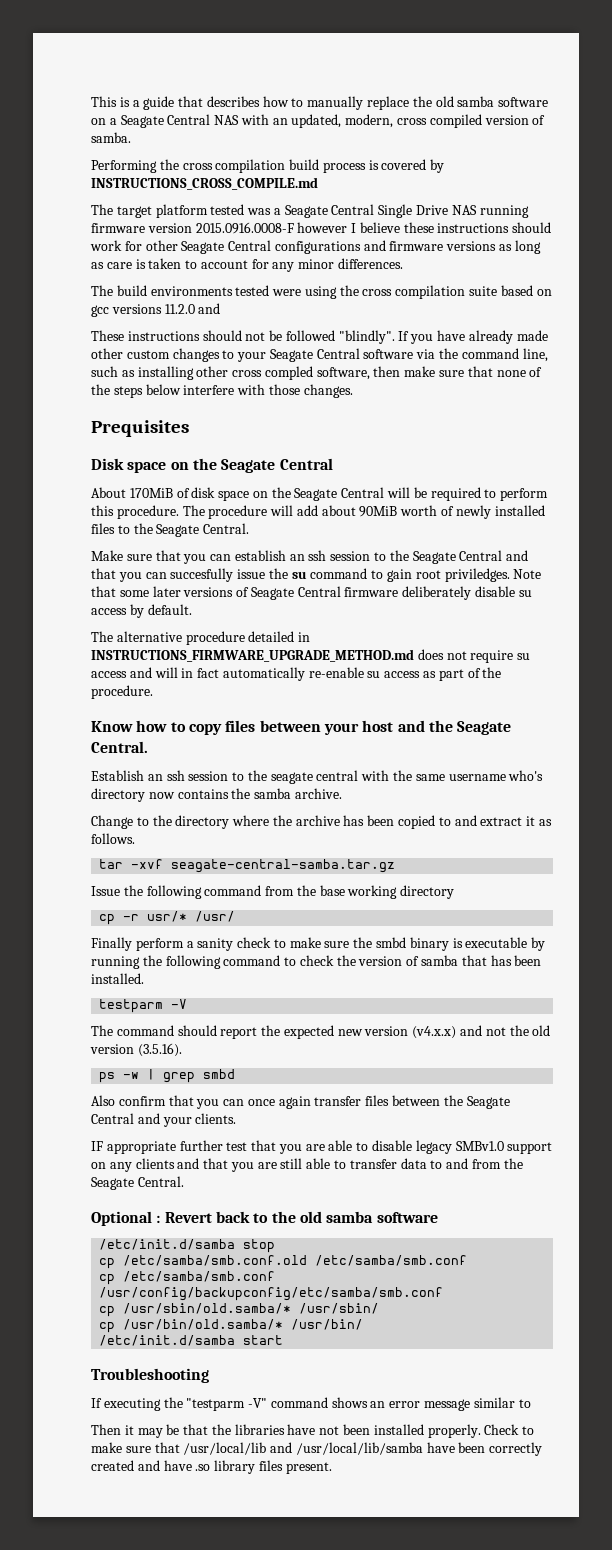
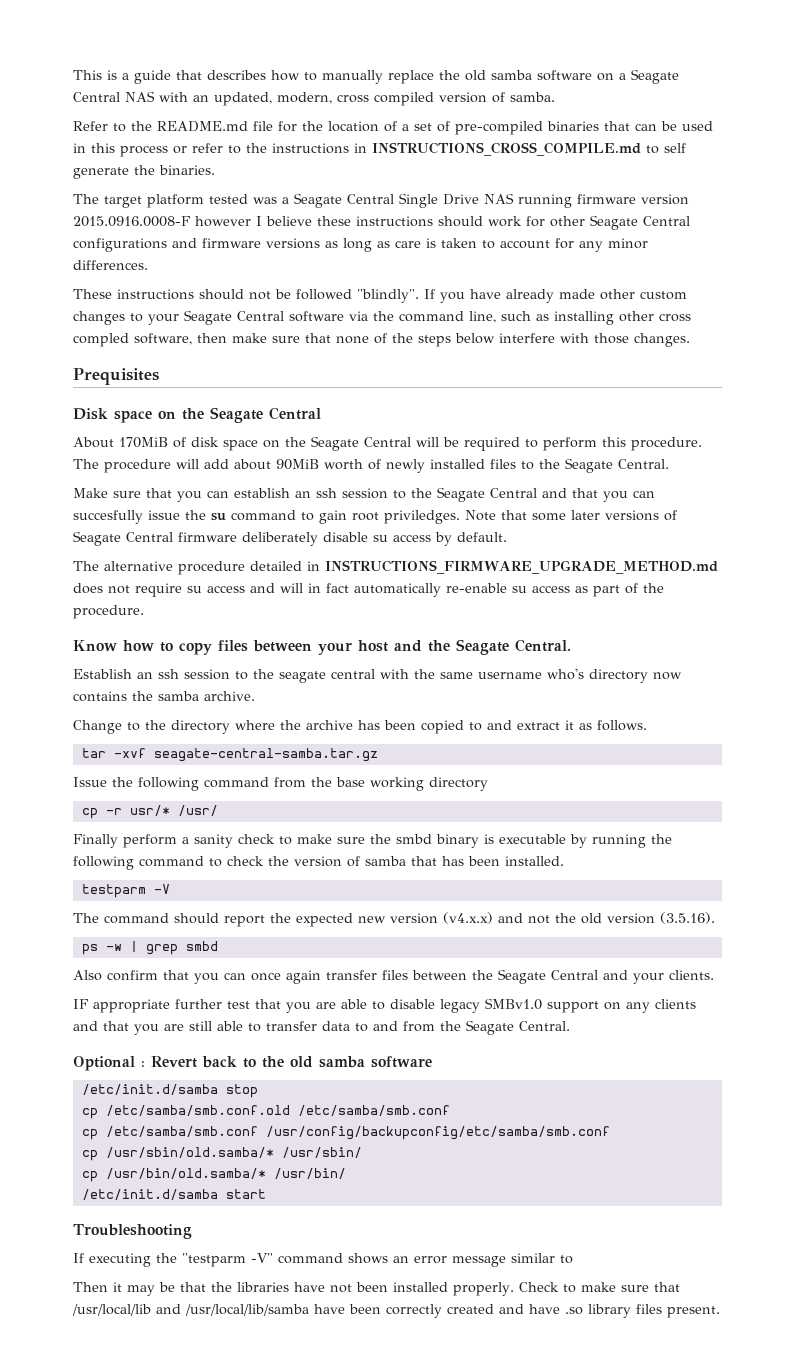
[91,159,445,173] [91,177,318,190] Performing the cross compilation build process is covered by INSTRUCTIONS_CROSS_COMPILE.md -> [73,121,713,135] [73,142,686,157] [73,165,215,179] Refer to the README.md file for the location of a set of pre-compiled binaries that can be used in this process or refer to the instructions in INSTRUCTIONS_CROSS_COMPILE.md to self generate the binaries.
[91,285,552,299] [91,303,221,317] // The build environments tested were using the cross compilation suite based on gcc versions 11.2.0 and -> (148, 265) none

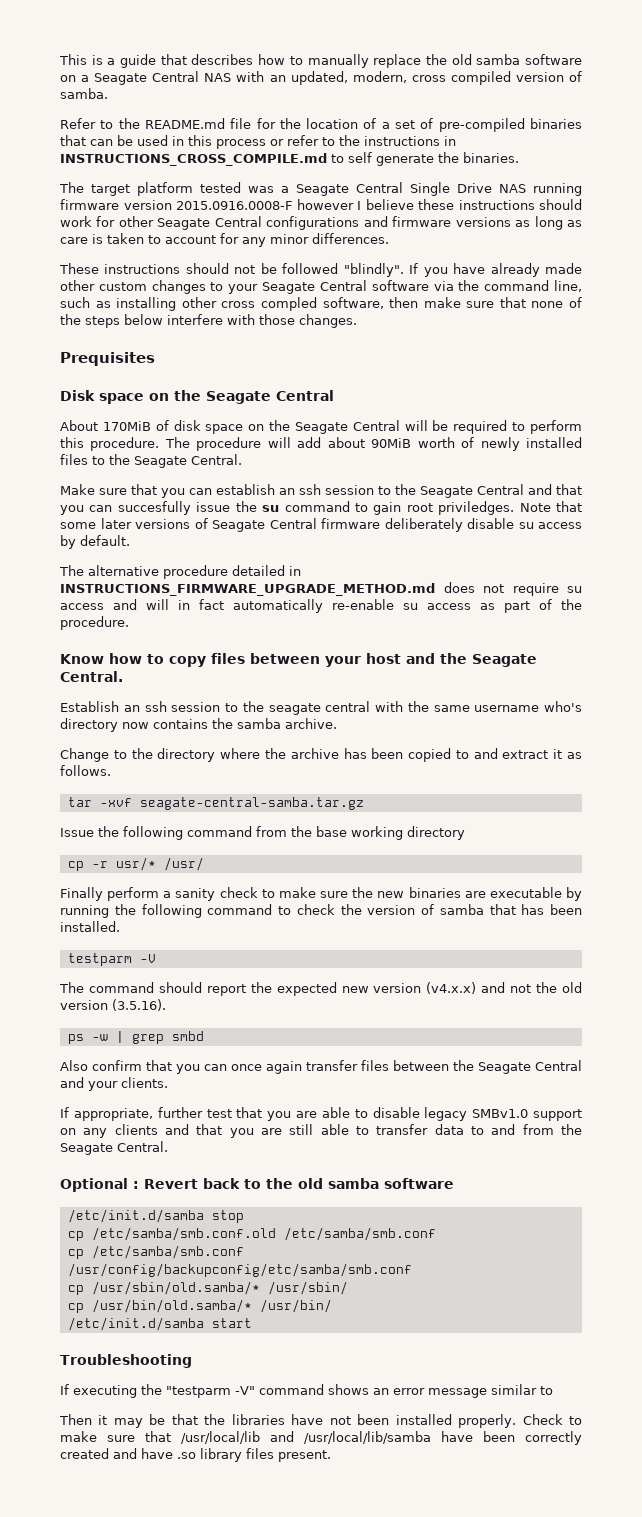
[396,834,494,848] smbd binary is -> [377,887,486,898] new binaries are
[73,999,170,1013] IF appropriate -> [60,1107,153,1121] If appropriate,

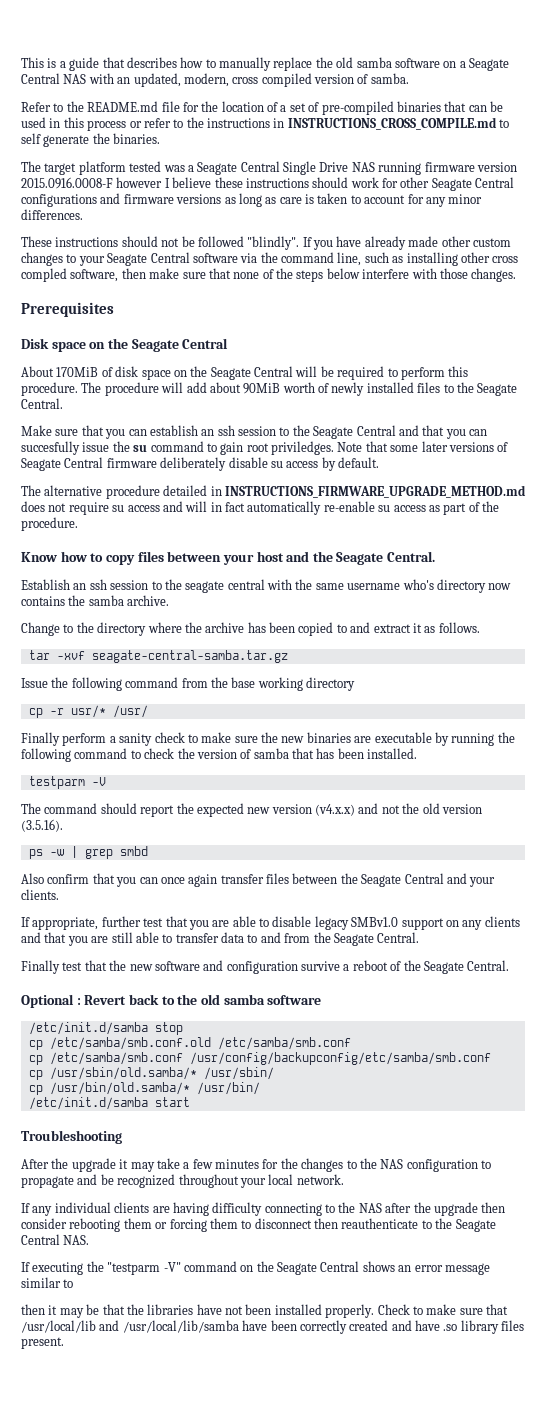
[60,352,155,366] Prequisites -> [21,302,114,317] Prerequisites
(168, 1146) none -> [21,960,510,974] // Finally test that the new software and configuration survive a reboot of the Seagate Central.
(192, 1361) none -> [21,1158,491,1172] [21,1174,344,1188] [21,1202,506,1216] [21,1218,496,1232] [21,1234,90,1245] // After the upgrade it may take a few minutes for the changes to the NAS configuration to propagate and be recognized throughout your local network. // If any individual clients are having difficulty connecting to the NAS after the upgrade then consider rebooting them or forcing them to disconnect then reauthenticate to the Seagate Central NAS.
(324, 1389) none -> [240,1261,360,1275] on the Seagate Central
[59,1414,92,1425] Then -> [21,1304,45,1315] then

